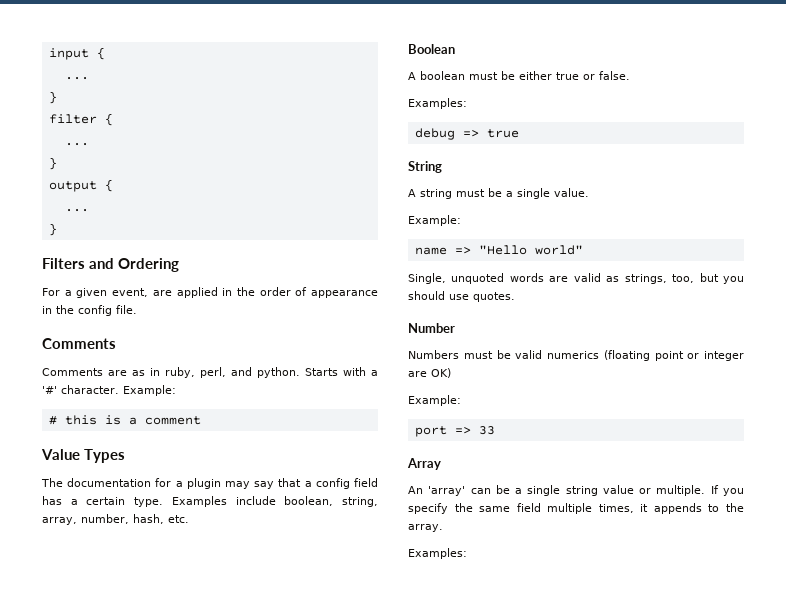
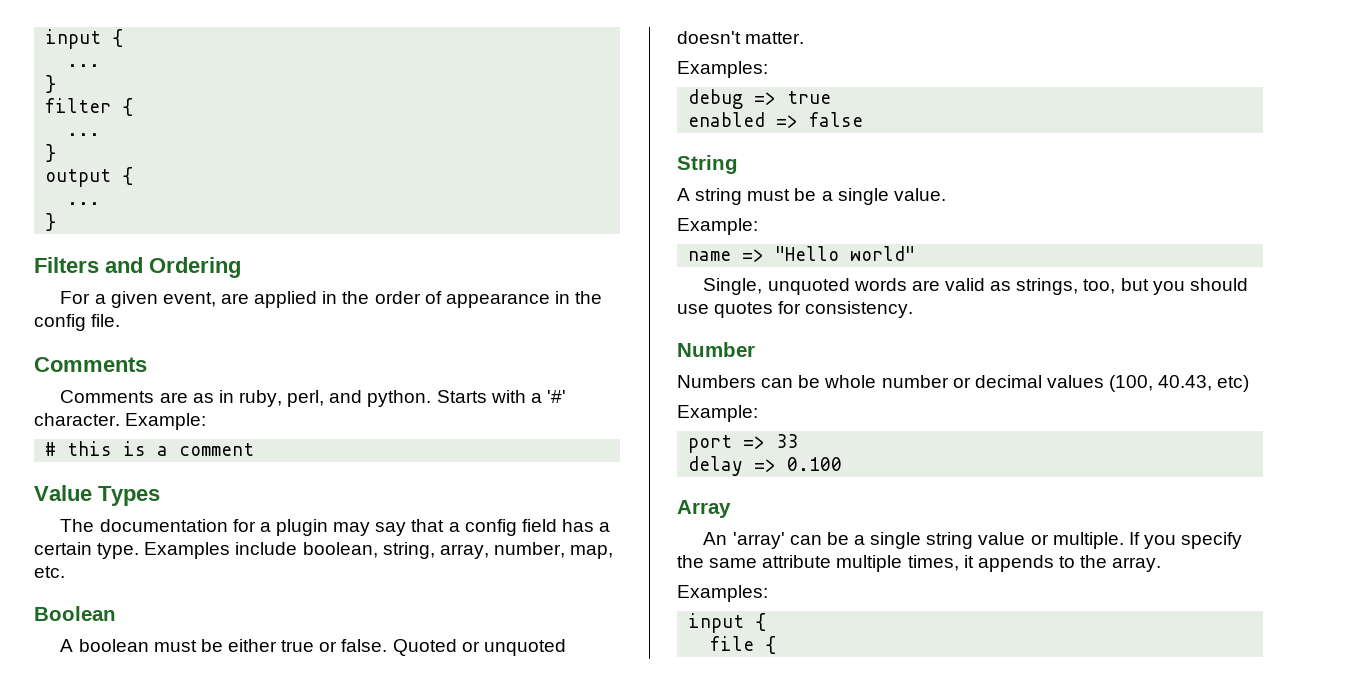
[133,514,164,524] hash, -> [570,545,614,559] map,
(630, 75) none -> [392,639,566,656] [677,31,805,44] Quoted or unquoted doesn't matter.
(519, 133) none -> [688,112,864,128] // enabled => false
[473,292,515,302] quotes. -> [714,301,914,318] quotes for consistency.
[463,350,744,361] [408,368,451,378] must be valid numerics (floating point or integer are OK) -> [761,375,1250,392] can be whole number or decimal values (100, 40.43, etc)
(495, 430) none -> [688,456,843,476] // delay => 0.100
[516,503,541,512] field -> [762,555,832,568] attribute
(467, 553) none -> [688,613,767,633] [710,636,777,654] // input { // file {

